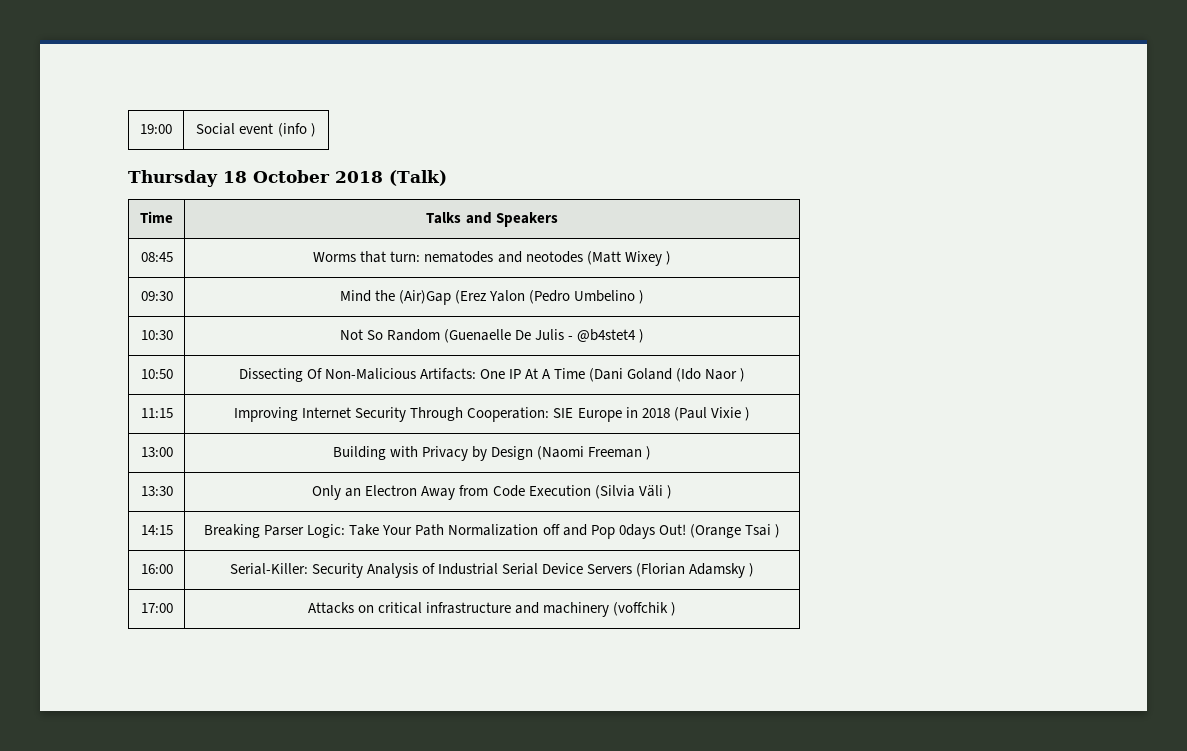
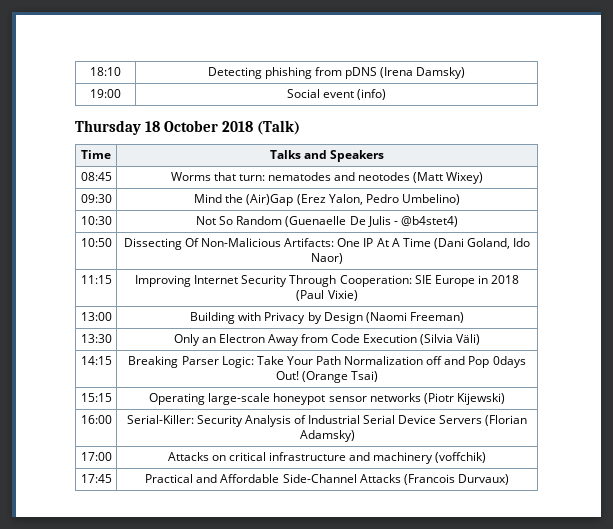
(140, 129) none -> [90,67,121,76] [207,67,466,79] 18:10 | Detecting phishing from pDNS (Irena Damsky) //
[277,123,316,137] (info ) -> [357,89,387,100] (info)
[624,251,671,266] Wixey ) -> [446,172,484,184] Wixey)
[489,290,645,304] Yalon (Pedro Umbelino ) -> [328,194,460,205] Yalon, Pedro Umbelino)
[577,329,645,343] @b4stet4 ) -> [400,216,458,227] @b4stet4)
[627,368,746,382] Goland (Ido Naor ) -> [466,238,531,249] [311,253,343,264] Goland, Ido Naor)
[710,407,750,421] Vixie ) -> [327,290,358,301] Vixie)
[588,446,652,460] Freeman ) -> [409,312,464,323] Freeman)
[638,485,672,499] Väli ) -> [456,334,481,345] Väli)
[744,524,780,538] Tsai ) -> [351,371,379,382] [80,393,112,402] [149,393,505,405] Tsai) // 15:15 | Operating large-scale honeypot sensor networks (Piotr Kijewski)
[689,563,755,578] Adamsky ) -> [299,430,355,442] Adamsky)
[613,602,677,616] (voffchik ) -> [435,452,487,463] [80,474,112,483] [145,474,509,485] (voffchik) // 17:45 | Practical and Affordable Side-Channel Attacks (Francois Durvaux)

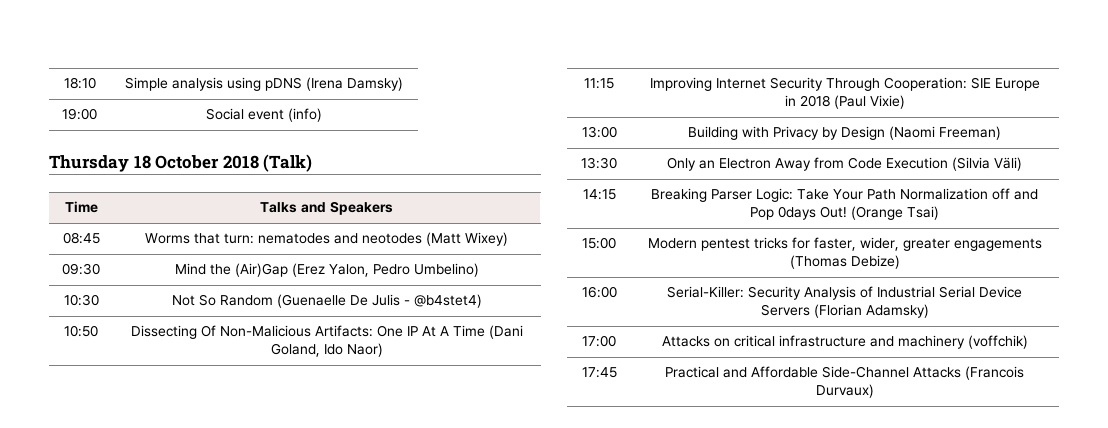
[207,67,342,79] Detecting phishing from -> [124,77,261,91] Simple analysis using
[80,393,112,402] [149,393,505,405] 15:15 | Operating large-scale honeypot sensor networks (Piotr Kijewski) -> [582,237,616,249] [647,237,1042,251] [789,255,900,269] 15:00 | Modern pentest tricks for faster, wider, greater engagements (Thomas Debize)

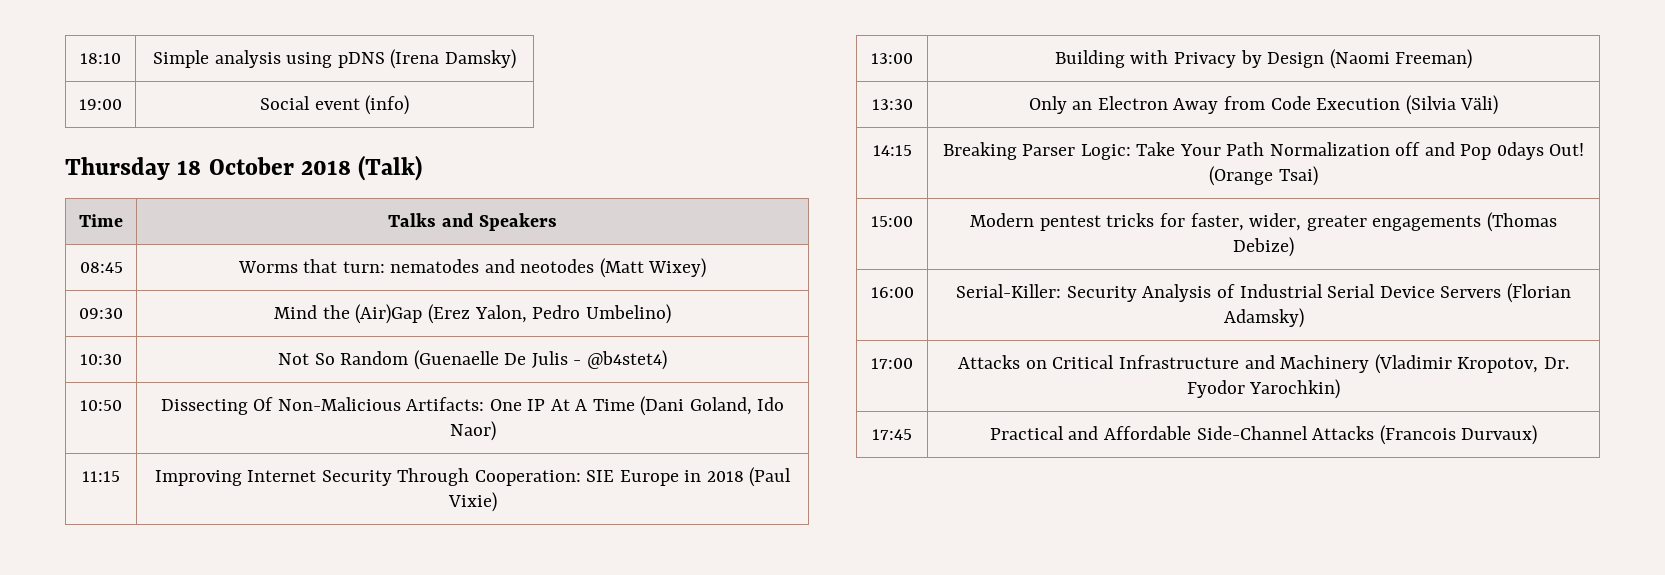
[733,335,1028,349] critical infrastructure and machinery (voffchik) -> [1052,354,1569,374] [1186,379,1341,399] Critical Infrastructure and Machinery (Vladimir Kropotov, Dr. Fyodor Yarochkin)

